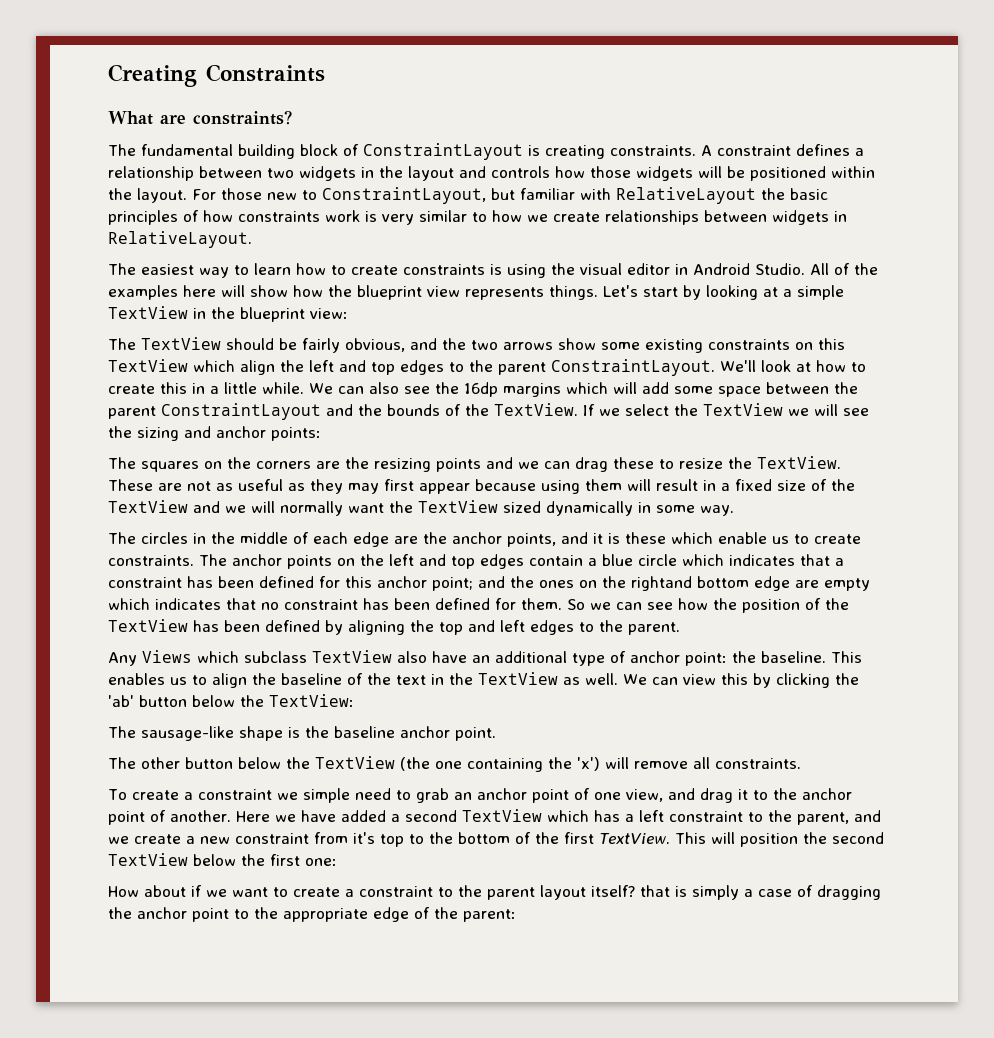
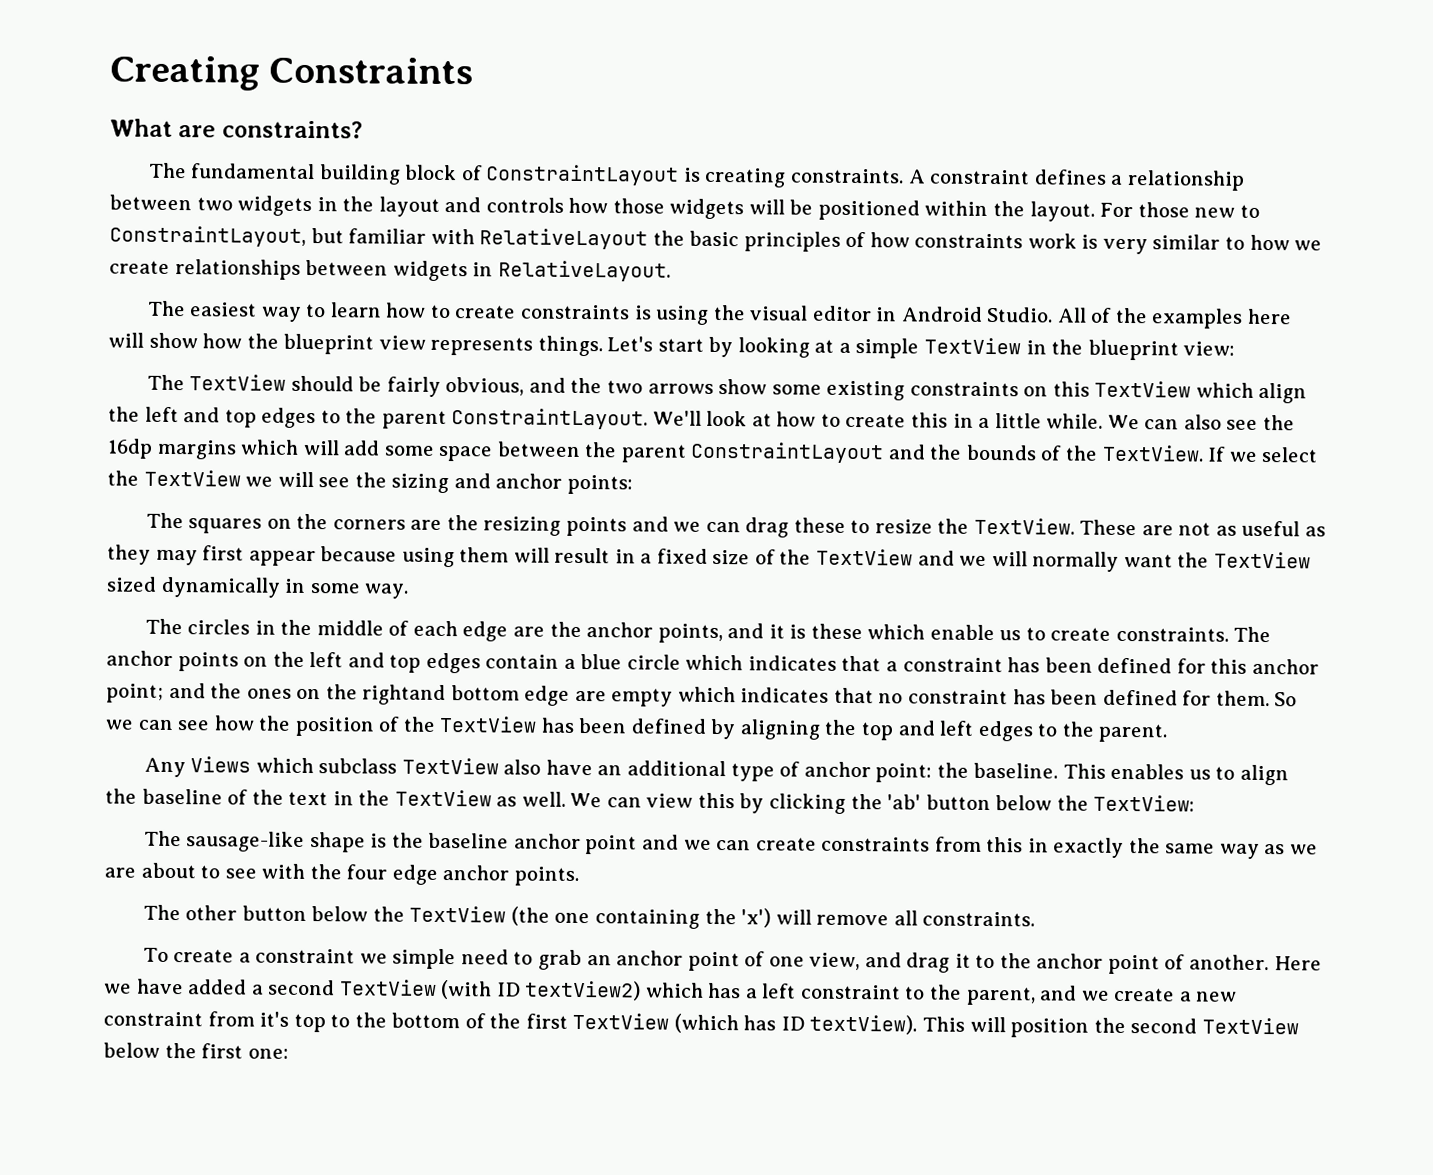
[455,727,496,741] point. -> [585,834,1318,859] [104,862,579,886] point and we can create constraints from this in exactly the same way as we are about to see with the four edge anchor points.
(542, 815) none -> [440,979,642,1001] (with ID textView2)
[599,833,670,844] TextView. -> [572,1012,918,1035] TextView (which has ID textView).
[108,885,881,900] [108,907,516,922] // How about if we want to create a constraint to the parent layout itself? that is simply a case of dragging the anchor point to the appropriate edge of the parent: -> (289, 1053) none

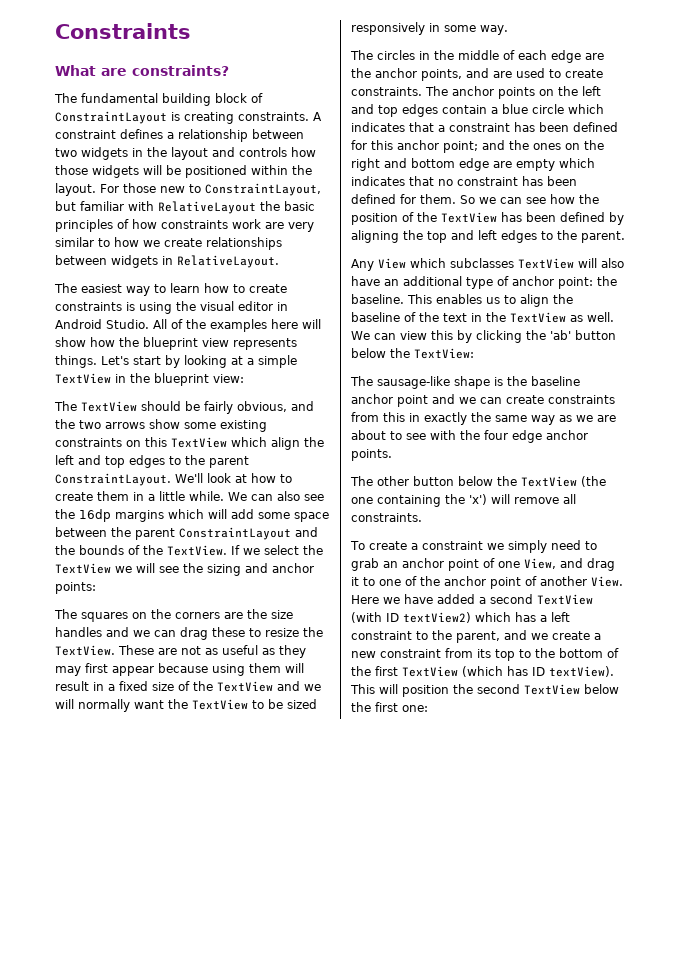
[110,55,260,91] Creating -> (55, 31) none
[1081,234,1099,249] is -> [265,222,284,229] are
[911,412,949,428] this -> [97,491,129,501] them
[483,516,627,537] resizing points -> [271,610,293,619] [55,627,102,637] size handles
[106,576,281,598] sized dynamically -> [252,699,317,709] [351,22,425,35] to be sized responsively
[768,623,1022,641] it is these which enable us -> [493,68,545,78] are used
[362,684,447,706] rightand -> [351,158,407,171] right and
[190,756,499,775] Views which subclass TextView -> [378,258,597,269] View which subclasses TextView will
[392,948,457,970] simple -> [507,540,547,553] simply
[809,952,861,971] view, -> [524,558,556,569] View,
(996, 961) none -> [379,576,417,586] one of
[1188,954,1269,971] another. -> [540,576,623,587] another View.
[259,1011,290,1027] it's -> [477,649,491,658] its

